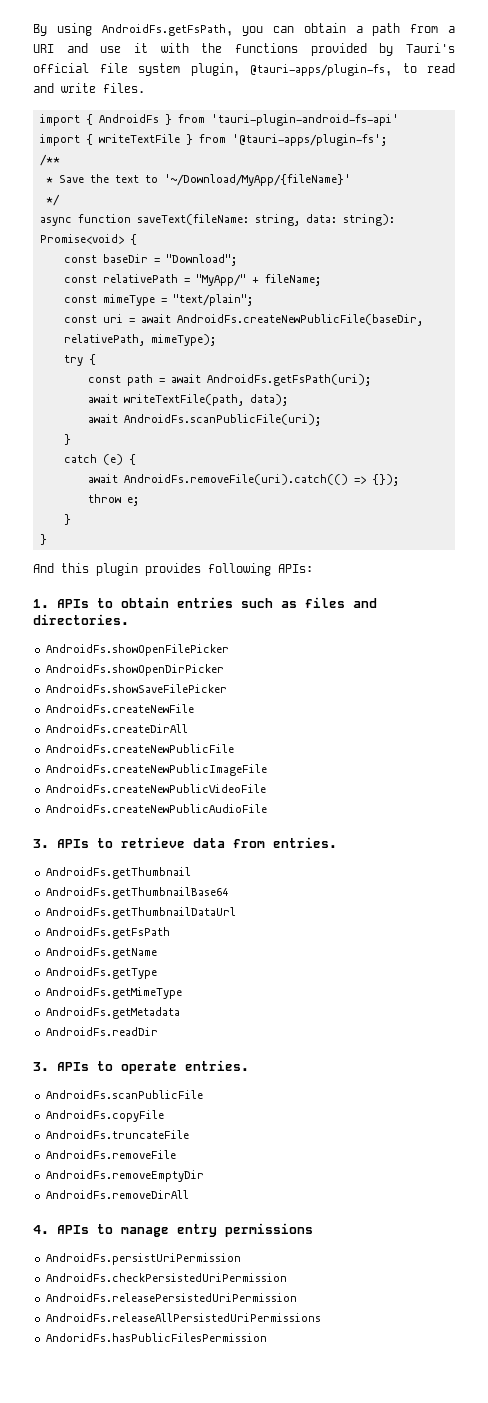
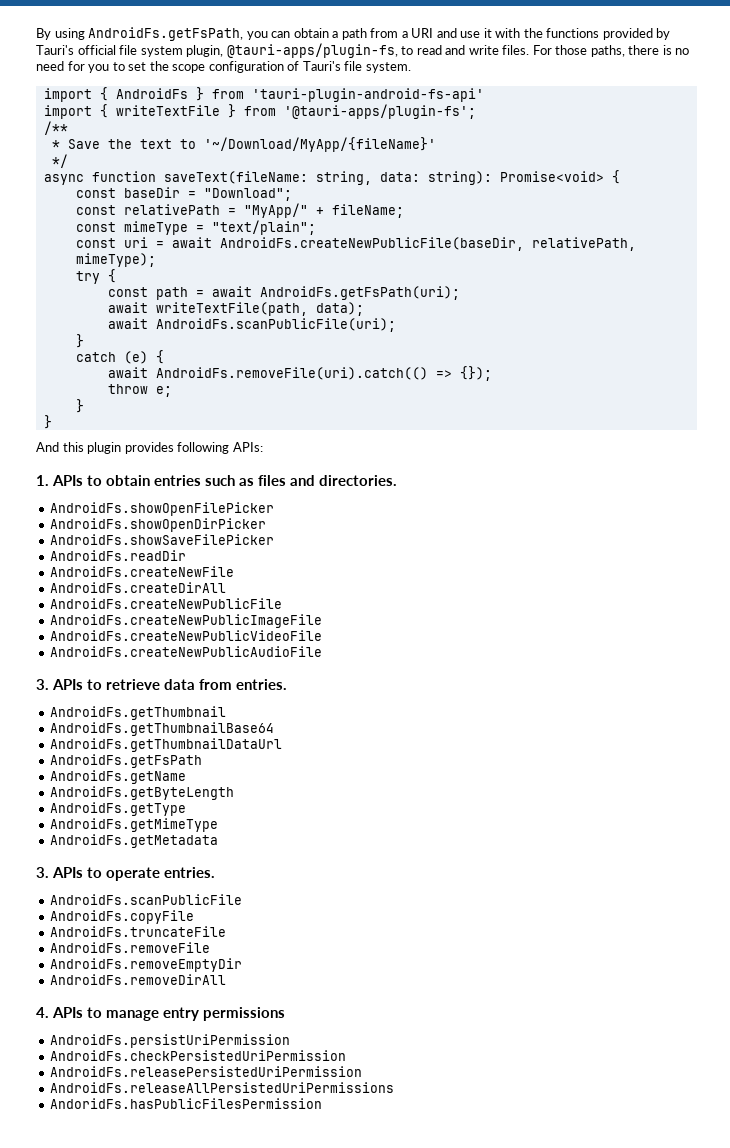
(145, 88) none -> [532,45,690,57] [36,61,411,73] For those paths, there is no need for you to set the scope configuration of Tauri's file system.
(227, 688) none -> [50,550,187,561] // AndroidFs.readDir
(157, 953) none -> [50,786,235,800] // AndroidFs.getByteLength
[45,1027,158,1036] // AndroidFs.readDir -> (219, 841) none

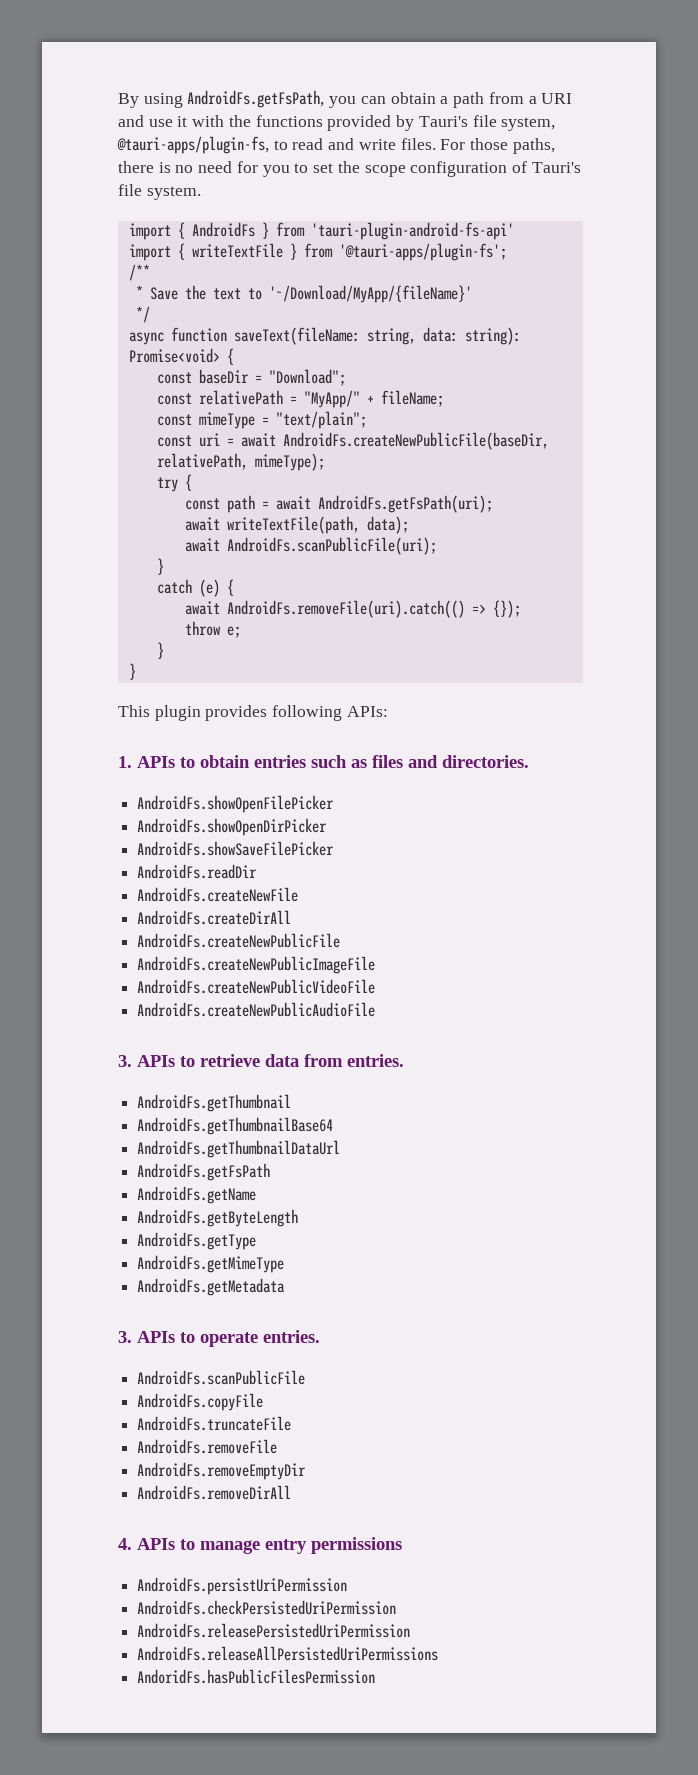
[77,45,224,57] official file system plugin, -> [472,115,556,131] file system,
[36,442,84,452] And this -> [118,705,150,717] This

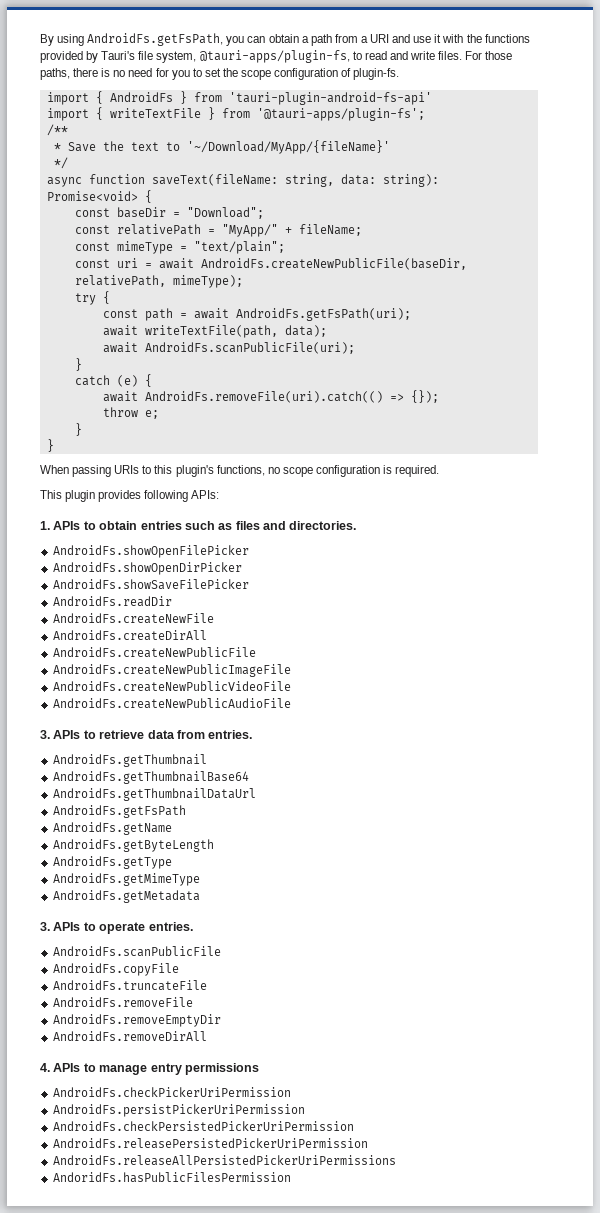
[531,162,581,173] [118,184,201,200] Tauri's file system. -> [353,68,400,80] plugin-fs.
(136, 671) none -> [40,465,440,477] // When passing URIs to this plugin's functions, no scope configuration is required.
[137,1577,348,1595] [137,1600,397,1615] [137,1623,411,1638] [137,1646,439,1661] AndroidFs.persistUriPermission // AndroidFs.checkPersistedUriPermission // AndroidFs.releasePersistedUriPermission // AndroidFs.releaseAllPersistedUriPermissions -> [52,1087,291,1097] [52,1104,305,1117] [52,1121,354,1131] [52,1138,368,1149] [52,1155,396,1166] AndroidFs.checkPickerUriPermission // AndroidFs.persistPickerUriPermission // AndroidFs.checkPersistedPickerUriPermission // AndroidFs.releasePersistedPickerUriPermission // AndroidFs.releaseAllPersistedPickerUriPermissions

